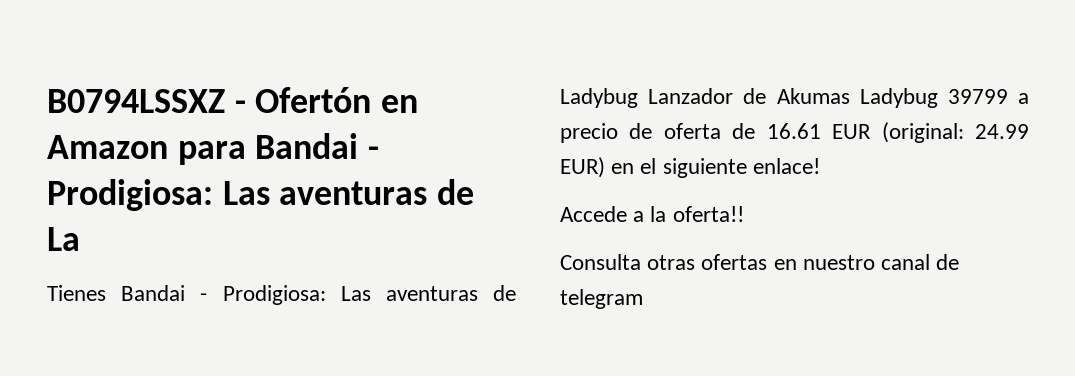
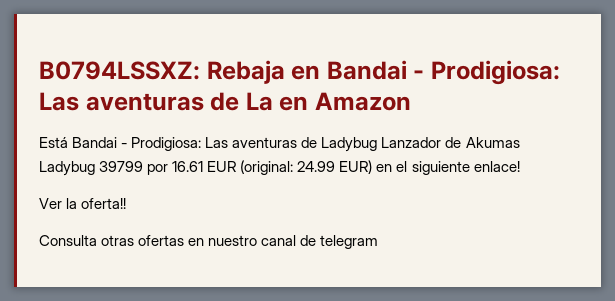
[47,87,419,113] [47,135,246,165] B0794LSSXZ - Ofertón en Amazon para -> [39,60,321,84] B0794LSSXZ: Rebaja en
[47,285,106,301] // Tienes -> [279,92,412,111] [39,137,68,148] en Amazon // Está
[1018,93,1029,104] [560,123,756,143] a precio de oferta de -> [147,164,169,175] por
[560,206,645,222] Accede a -> [39,198,62,209] Ver

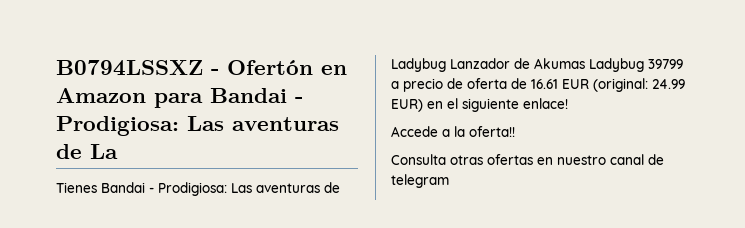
[39,60,321,84] B0794LSSXZ: Rebaja en -> [56,60,347,76] [56,88,203,108] B0794LSSXZ - Ofertón en Amazon para
[279,92,412,111] [39,137,68,148] en Amazon // Está -> [56,182,97,193] // Tienes
[147,164,169,175] por -> [391,78,527,92] a precio de oferta de
[39,198,62,209] Ver -> [391,126,450,137] Accede a

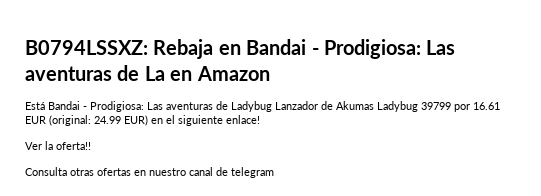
[56,60,347,76] [56,88,203,108] B0794LSSXZ - Ofertón en Amazon para -> [25,39,241,59] B0794LSSXZ: Rebaja en
[56,182,97,193] // Tienes -> [170,66,270,81] [25,102,45,110] en Amazon // Está
[391,78,527,92] a precio de oferta de -> [454,104,470,112] por
[391,126,450,137] Accede a -> [25,142,42,150] Ver

